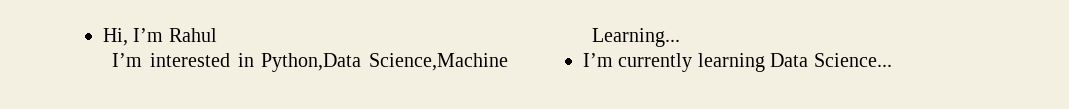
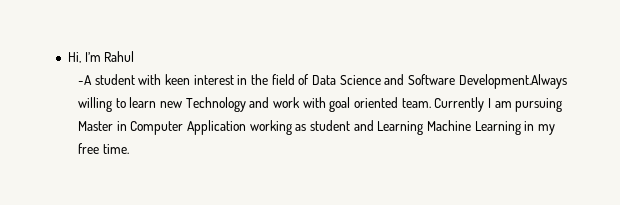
[112,53,508,72] [592,28,681,47] [583,53,892,72] I’m interested in Python,Data Science,Machine Learning... // I’m currently learning Data Science... -> [78,74,567,89] [78,97,563,112] [78,120,555,135] [78,143,129,154] -A student with keen interest in the field of Data Science and Software Development.Always willing to learn new Technology and work with goal oriented team. Currently I am pursuing Master in Computer Application working as student and Learning Machine Learning in my free time.

